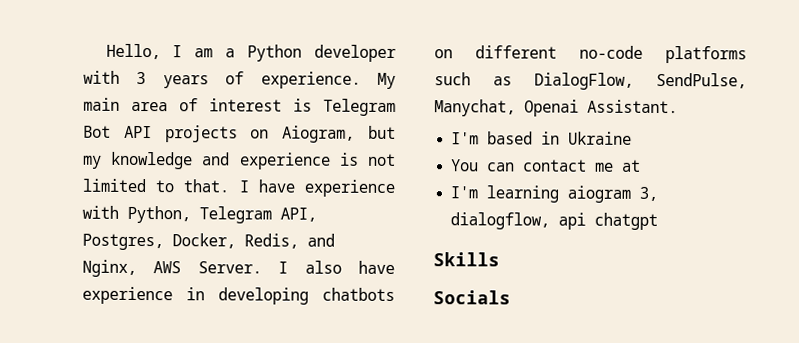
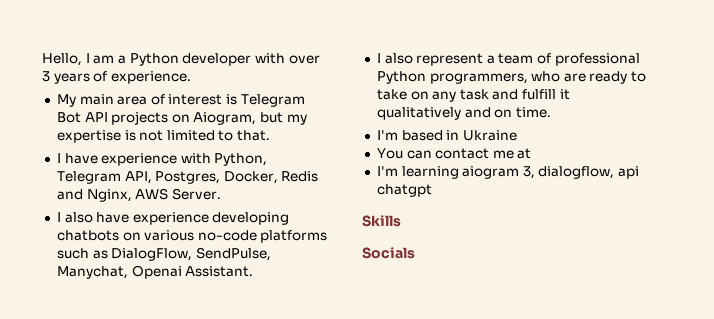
(120, 77) none -> [288,55,320,64] over
(361, 80) none -> (191, 77) //
[111,151,331,170] knowledge and experience -> [56,130,121,143] expertise
(230, 186) none -> (271, 135) //
[244,233,299,249] Redis, -> [281,171,319,182] Redis
(262, 267) none -> (221, 194) //
[186,287,205,301] in -> (209, 218) none
[475,45,557,59] different -> [144,230,195,241] various
(678, 106) none -> [376,53,640,66] [376,71,647,84] [376,89,570,102] [376,107,551,120] // I also represent a team of professional Python programmers, who are ready to take on any task and fulfill it qualitatively and on time.

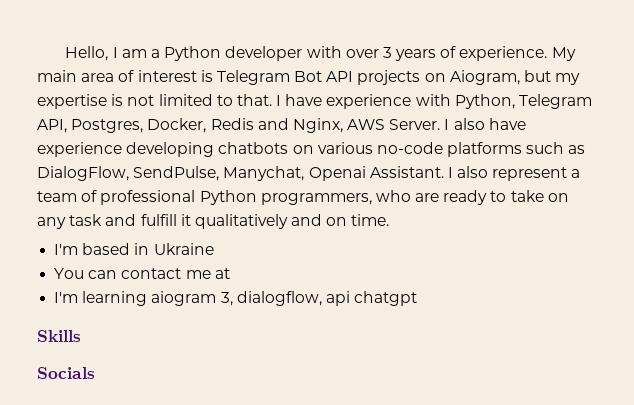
(191, 77) // -> (548, 53) none
(271, 135) // -> (272, 100) none
(221, 194) // -> (441, 124) none
(254, 271) // -> (444, 172) none

